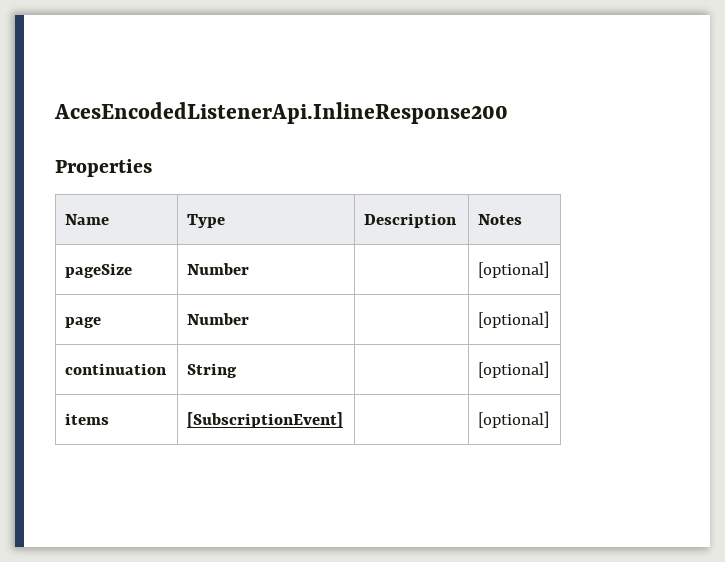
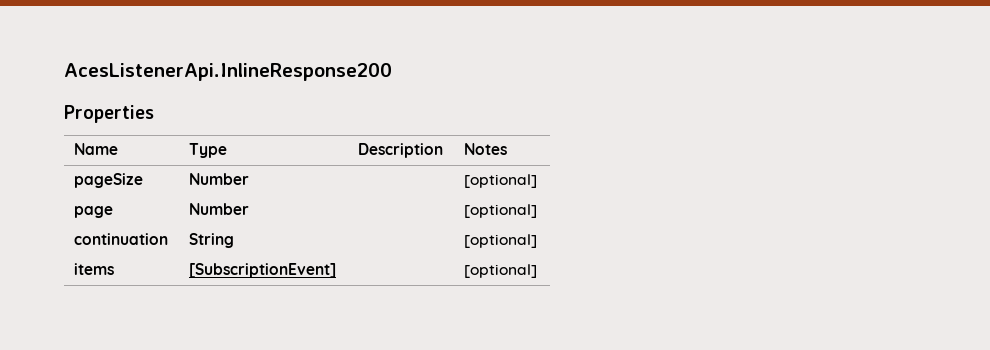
[54,102,508,124] AcesEncodedListenerApi.InlineResponse200 -> [64,63,392,81] AcesListenerApi.InlineResponse200

